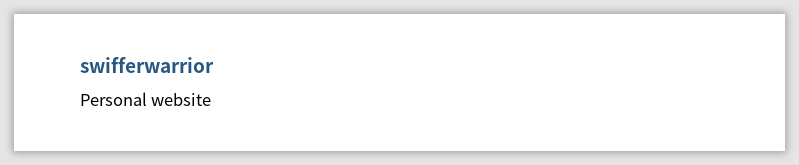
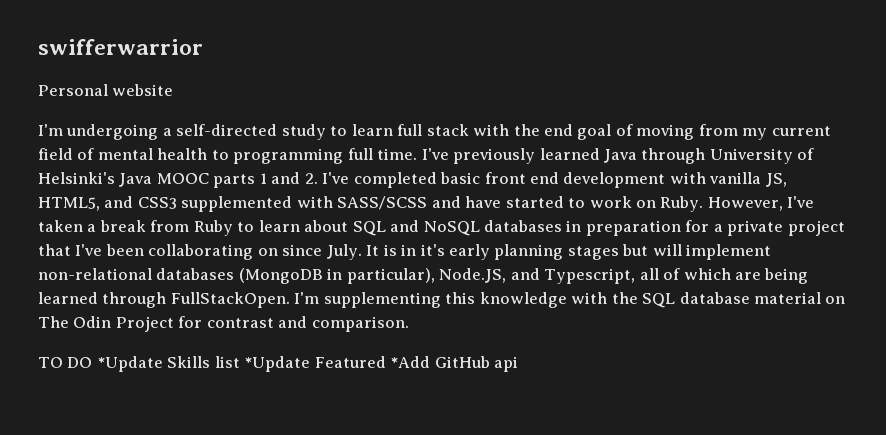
(212, 99) none -> [38,124,831,140] [38,148,815,164] [38,172,787,188] [38,196,815,212] [38,220,845,236] [38,244,772,260] [38,268,809,284] [38,292,846,308] [38,316,409,332] [38,356,519,372] // I'm undergoing a self-directed study to learn full stack with the end goal of moving from my current field of mental health to programming full time. I've previously learned Java through University of Helsinki's Java MOOC parts 1 and 2. I've completed basic front end development with vanilla JS, HTML5, and CSS3 supplemented with SASS/SCSS and have started to work on Ruby. However, I've taken a break from Ruby to learn about SQL and NoSQL databases in preparation for a private project that I've been collaborating on since July. It is in it's early planning stages but will implement non-relational databases (MongoDB in particular), Node.JS, and Typescript, all of which are being learned through FullStackOpen. I'm supplementing this knowledge with the SQL database material on The Odin Project for contrast and comparison. // TO DO *Update Skills list *Update Featured *Add GitHub api

